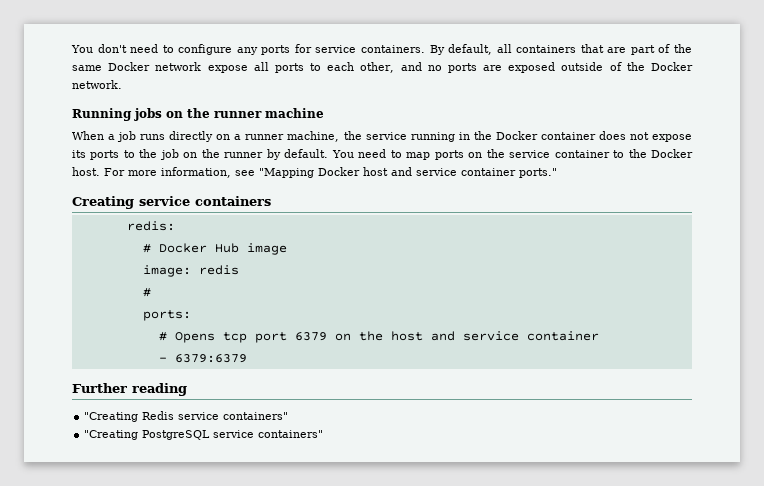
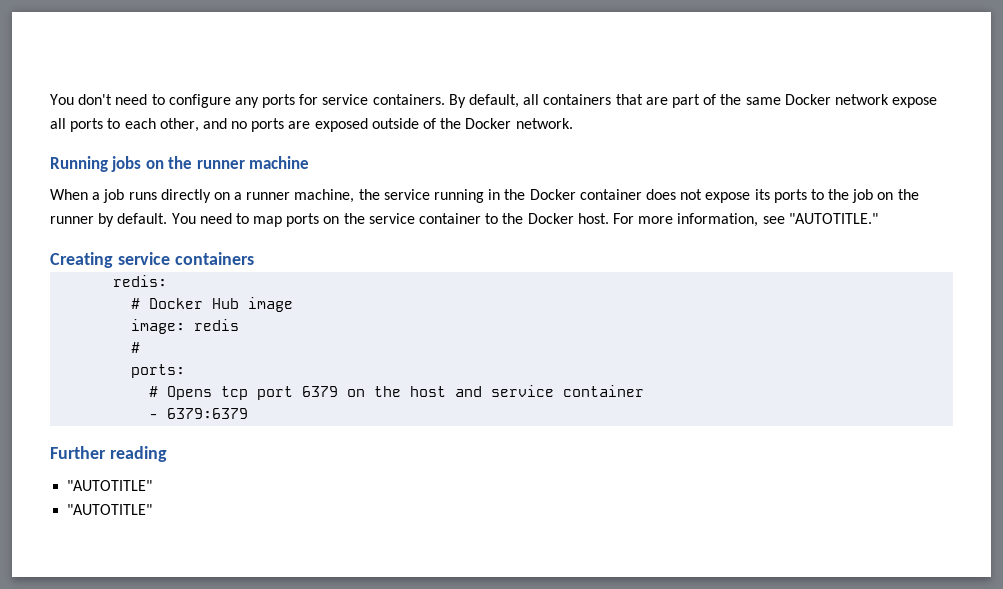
[259,167,557,178] "Mapping Docker host and service container ports." -> [788,213,878,224] "AUTOTITLE."
[84,411,289,422] [84,430,324,440] "Creating Redis service containers" // "Creating PostgreSQL service containers" -> [67,480,153,491] [67,504,153,515] "AUTOTITLE" // "AUTOTITLE"

